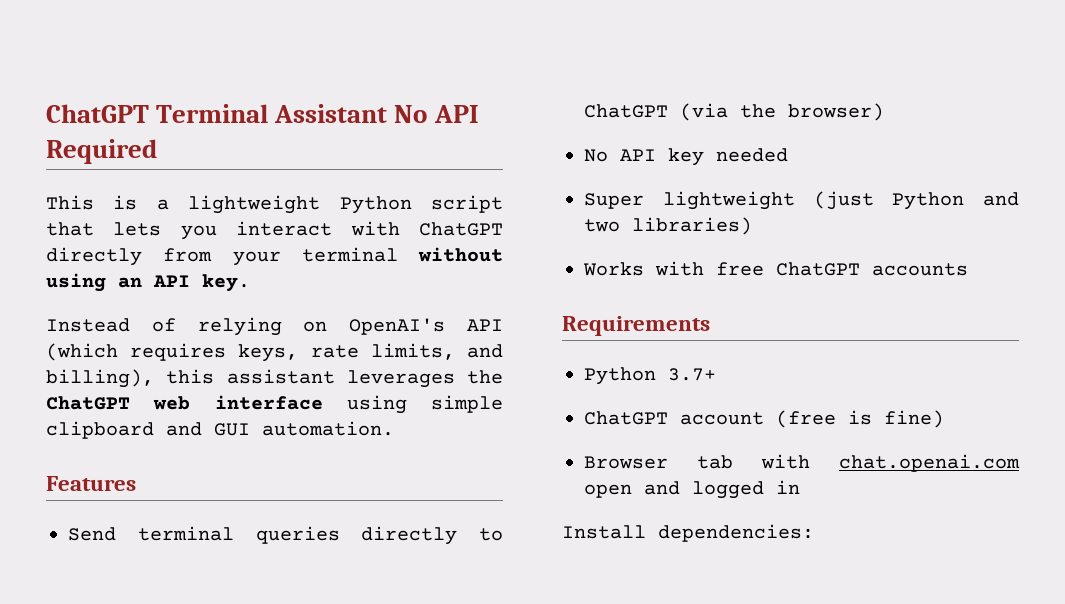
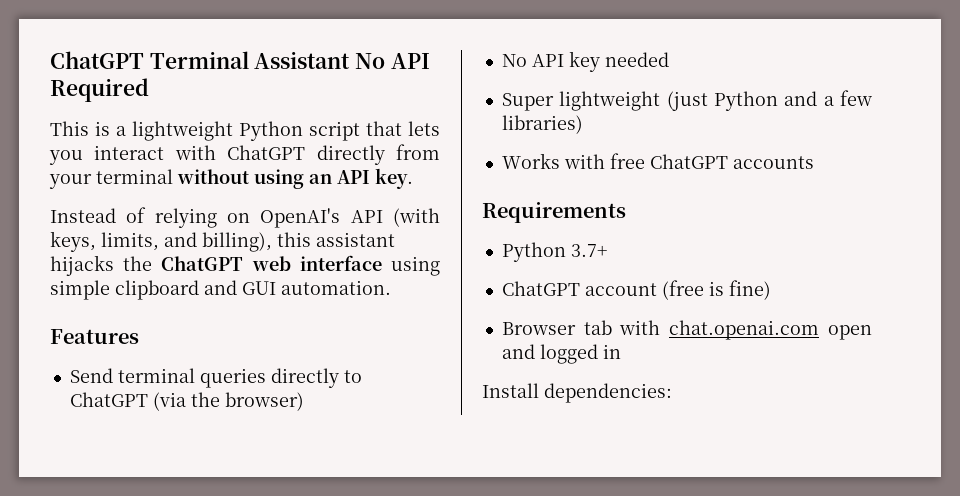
[46,343,359,362] (which requires keys, rate -> [393,208,440,227] [50,231,96,252] (with keys,
[346,370,455,388] leverages -> [50,255,114,276] hijacks
[584,219,620,232] two -> [823,90,872,106] a few

